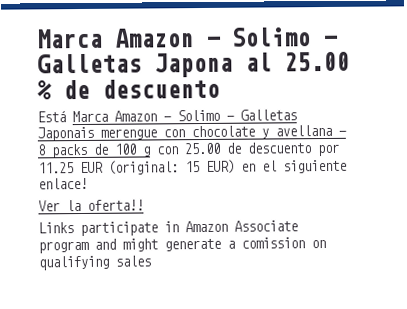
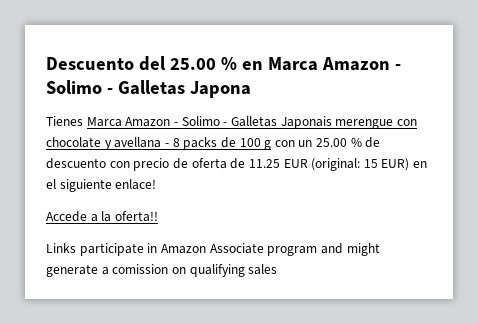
(36, 38) none -> [46,56,263,71] Descuento del 25.00 % en
[245,51,350,72] [37,78,220,100] [37,110,66,123] al 25.00 % de descuento // Está -> [46,116,83,126] // Tienes
[184,142,340,157] 25.00 de descuento por -> [298,137,381,148] [46,158,246,171] un 25.00 % de descuento con precio de oferta de
[38,200,60,212] Ver -> [46,211,98,222] Accede a

